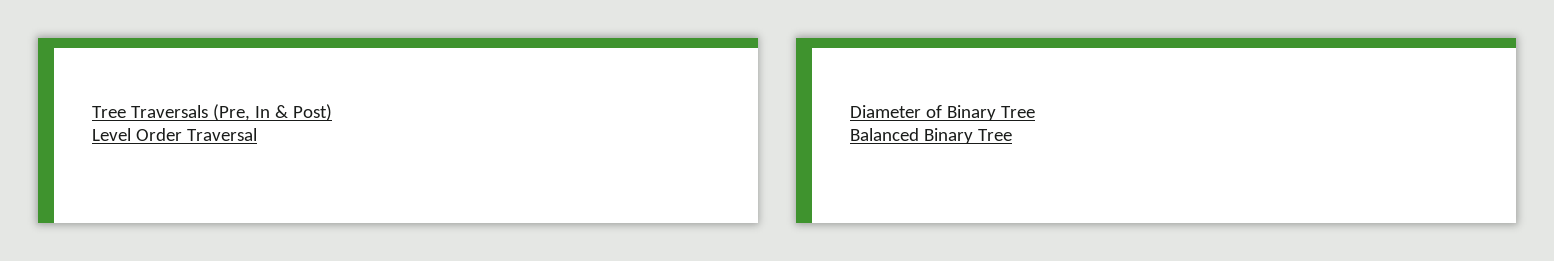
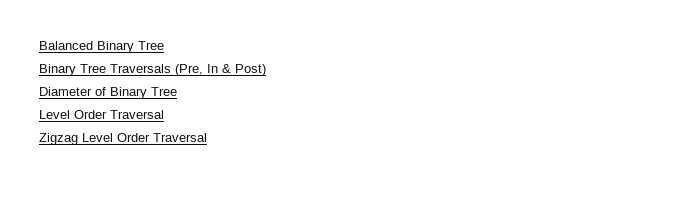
(92, 112) none -> [39,41,164,53] [39,64,76,76] Balanced Binary Tree // Binary
[92,128,257,141] // Level Order Traversal -> (266, 70) none
[850,128,1012,144] Balanced Binary Tree -> [39,110,164,119] [39,133,207,145] Level Order Traversal // Zigzag Level Order Traversal

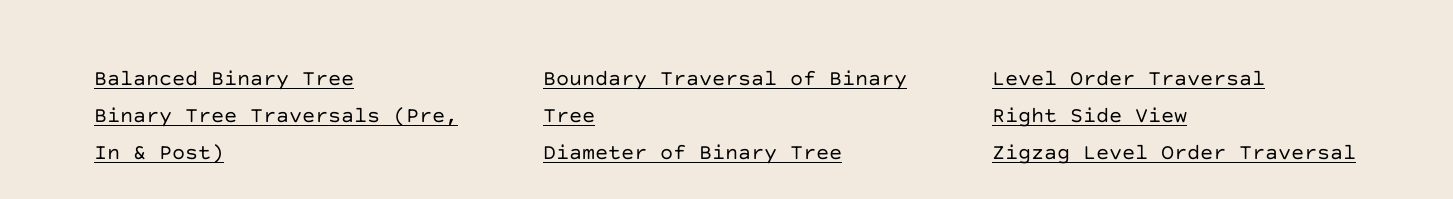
(266, 70) none -> [543,70,907,90] [543,109,595,123] // Boundary Traversal of Binary Tree
(164, 114) none -> [992,107,1187,127] // Right Side View

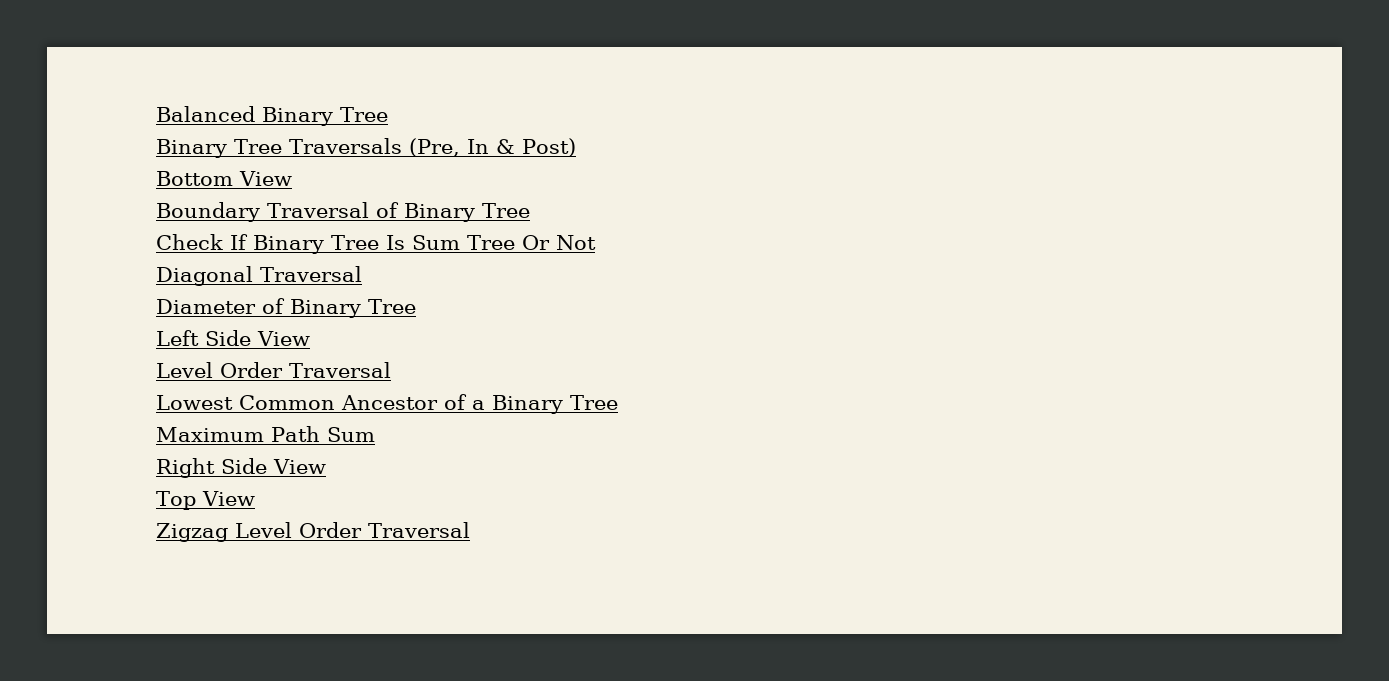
(224, 153) none -> [156,171,292,186] // Bottom View
(595, 116) none -> [156,234,596,254] [156,266,362,286] // Check If Binary Tree Is Sum Tree Or Not // Diagonal Traversal
[992,70,1265,86] // Level Order Traversal -> [156,330,310,346] [156,362,391,378] [156,394,618,414] [156,426,375,442] // Left Side View // Level Order Traversal // Lowest Common Ancestor of a Binary Tree // Maximum Path Sum
(1187, 115) none -> [156,491,255,510] // Top View

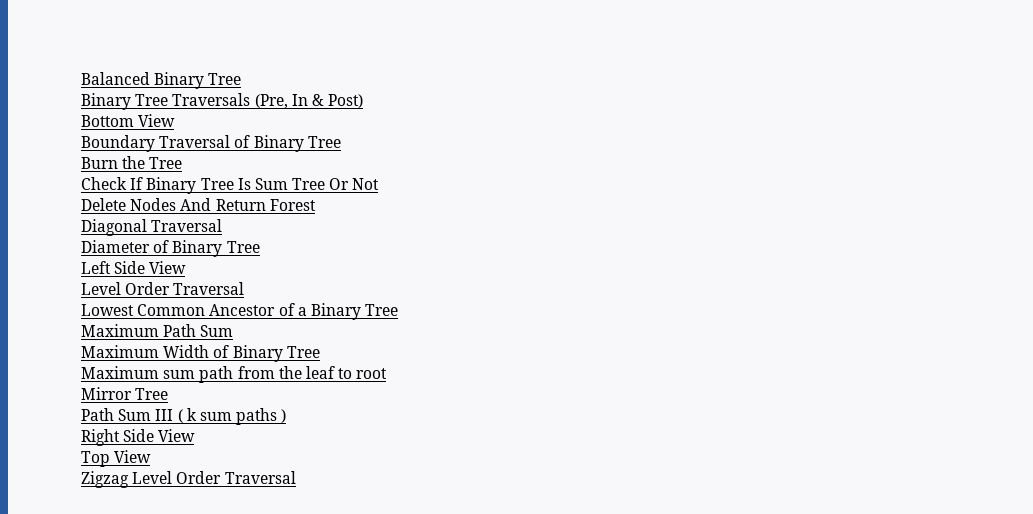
(530, 210) none -> [81,156,183,169] // Burn the Tree
(596, 242) none -> [81,198,316,211] // Delete Nodes And Return Forest
(375, 434) none -> [81,345,320,362] [81,366,388,383] [81,387,169,400] [81,408,287,425] // Maximum Width of Binary Tree // Maximum sum path from the leaf to root // Mirror Tree // Path Sum III ( k sum paths )

